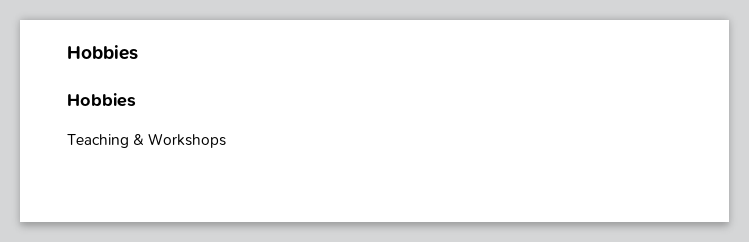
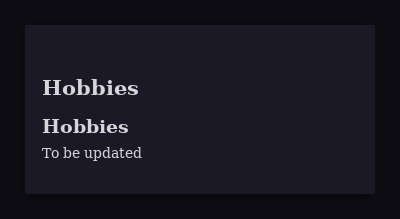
[67,133,227,148] Teaching & Workshops -> [42,147,142,161] To be updated

